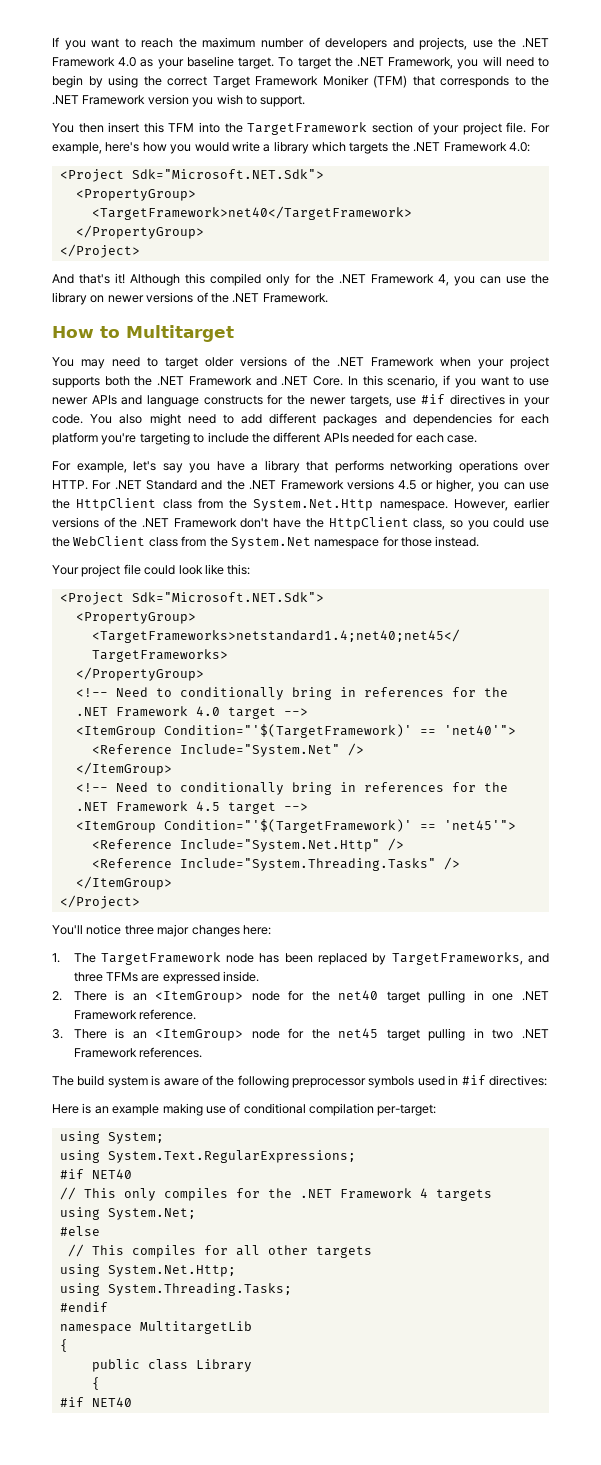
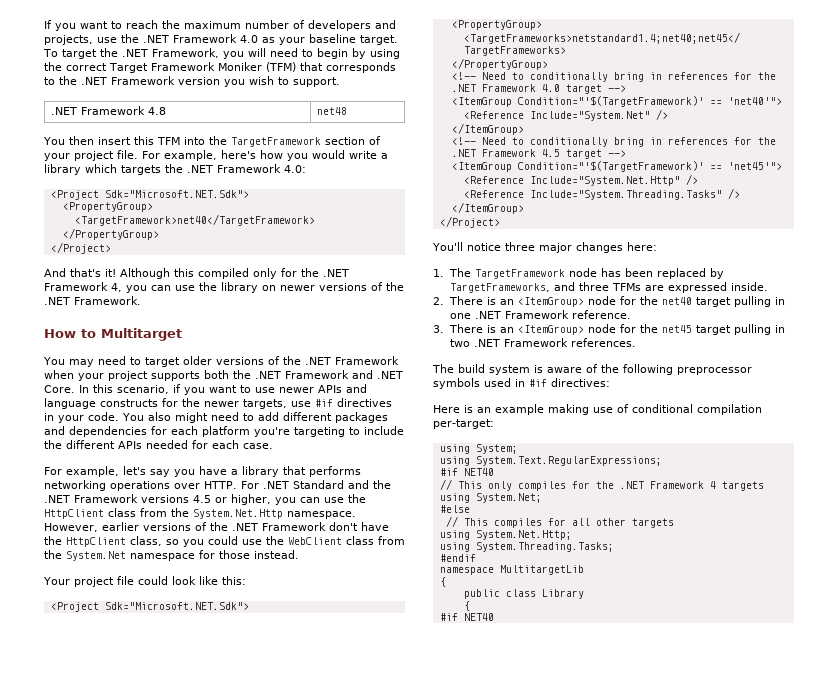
(306, 101) none -> [51,106,167,115] [317,107,348,115] // .NET Framework 4.8 | net48

